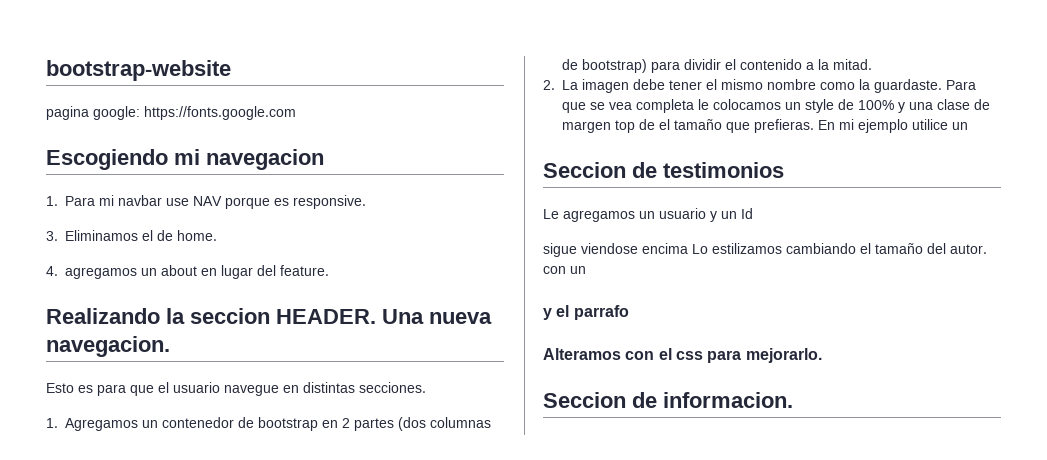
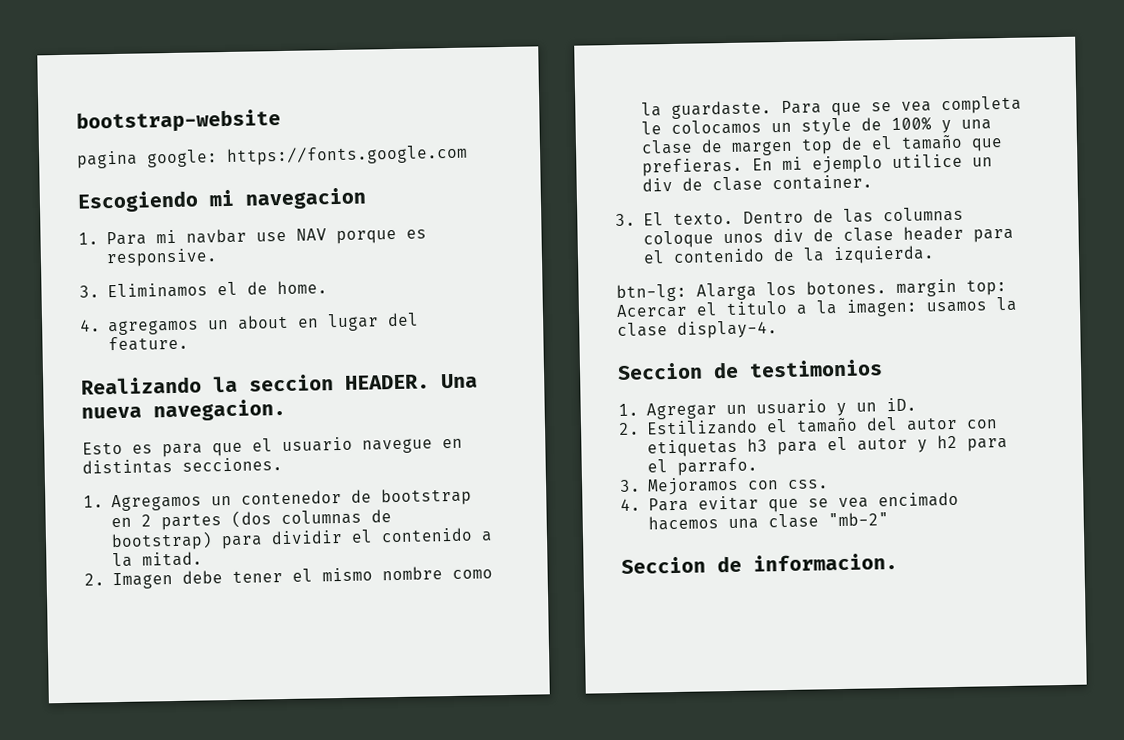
[562,79,629,93] La imagen -> [111,572,173,590] Imagen
(968, 126) none -> [641,174,873,192] [615,206,964,227] [642,225,1014,249] [642,245,935,265] [616,278,1007,303] [616,296,1018,319] [617,320,778,339] div de clase container. // 3. El texto. Dentro de las columnas coloque unos div de clase header para el contenido de la izquierda. // btn-lg: Alarga los botones. margin top: Acercar el titulo a la imagen: usamos la clase display-4.
[543,209,635,222] Le agregamos -> [618,402,717,420] 1. Agregar
[741,208,753,219] [543,243,987,257] [543,266,586,274] [543,305,629,320] [543,348,822,363] Id // sigue viendose encima Lo estilizamos cambiando el tamaño del autor. con un // y el parrafo // Alteramos con el css para mejorarlo. -> [885,397,917,412] [618,416,998,436] [646,434,1008,458] [646,457,758,476] [619,476,829,496] [620,491,959,513] [647,512,889,531] iD. // 2. Estilizando el tamaño del autor con etiquetas h3 para el autor y h2 para el parrafo. // 3. Mejoramos con css. // 4. Para evitar que se vea encimado hacemos una clase "mb-2"

